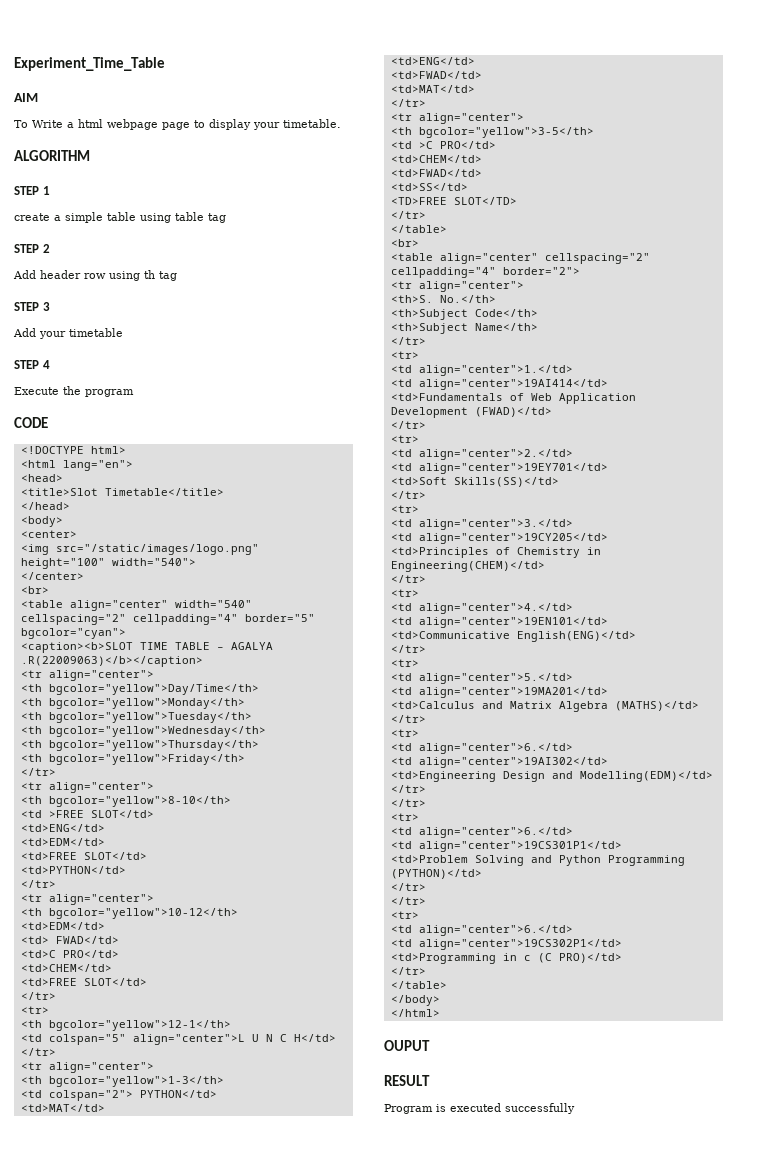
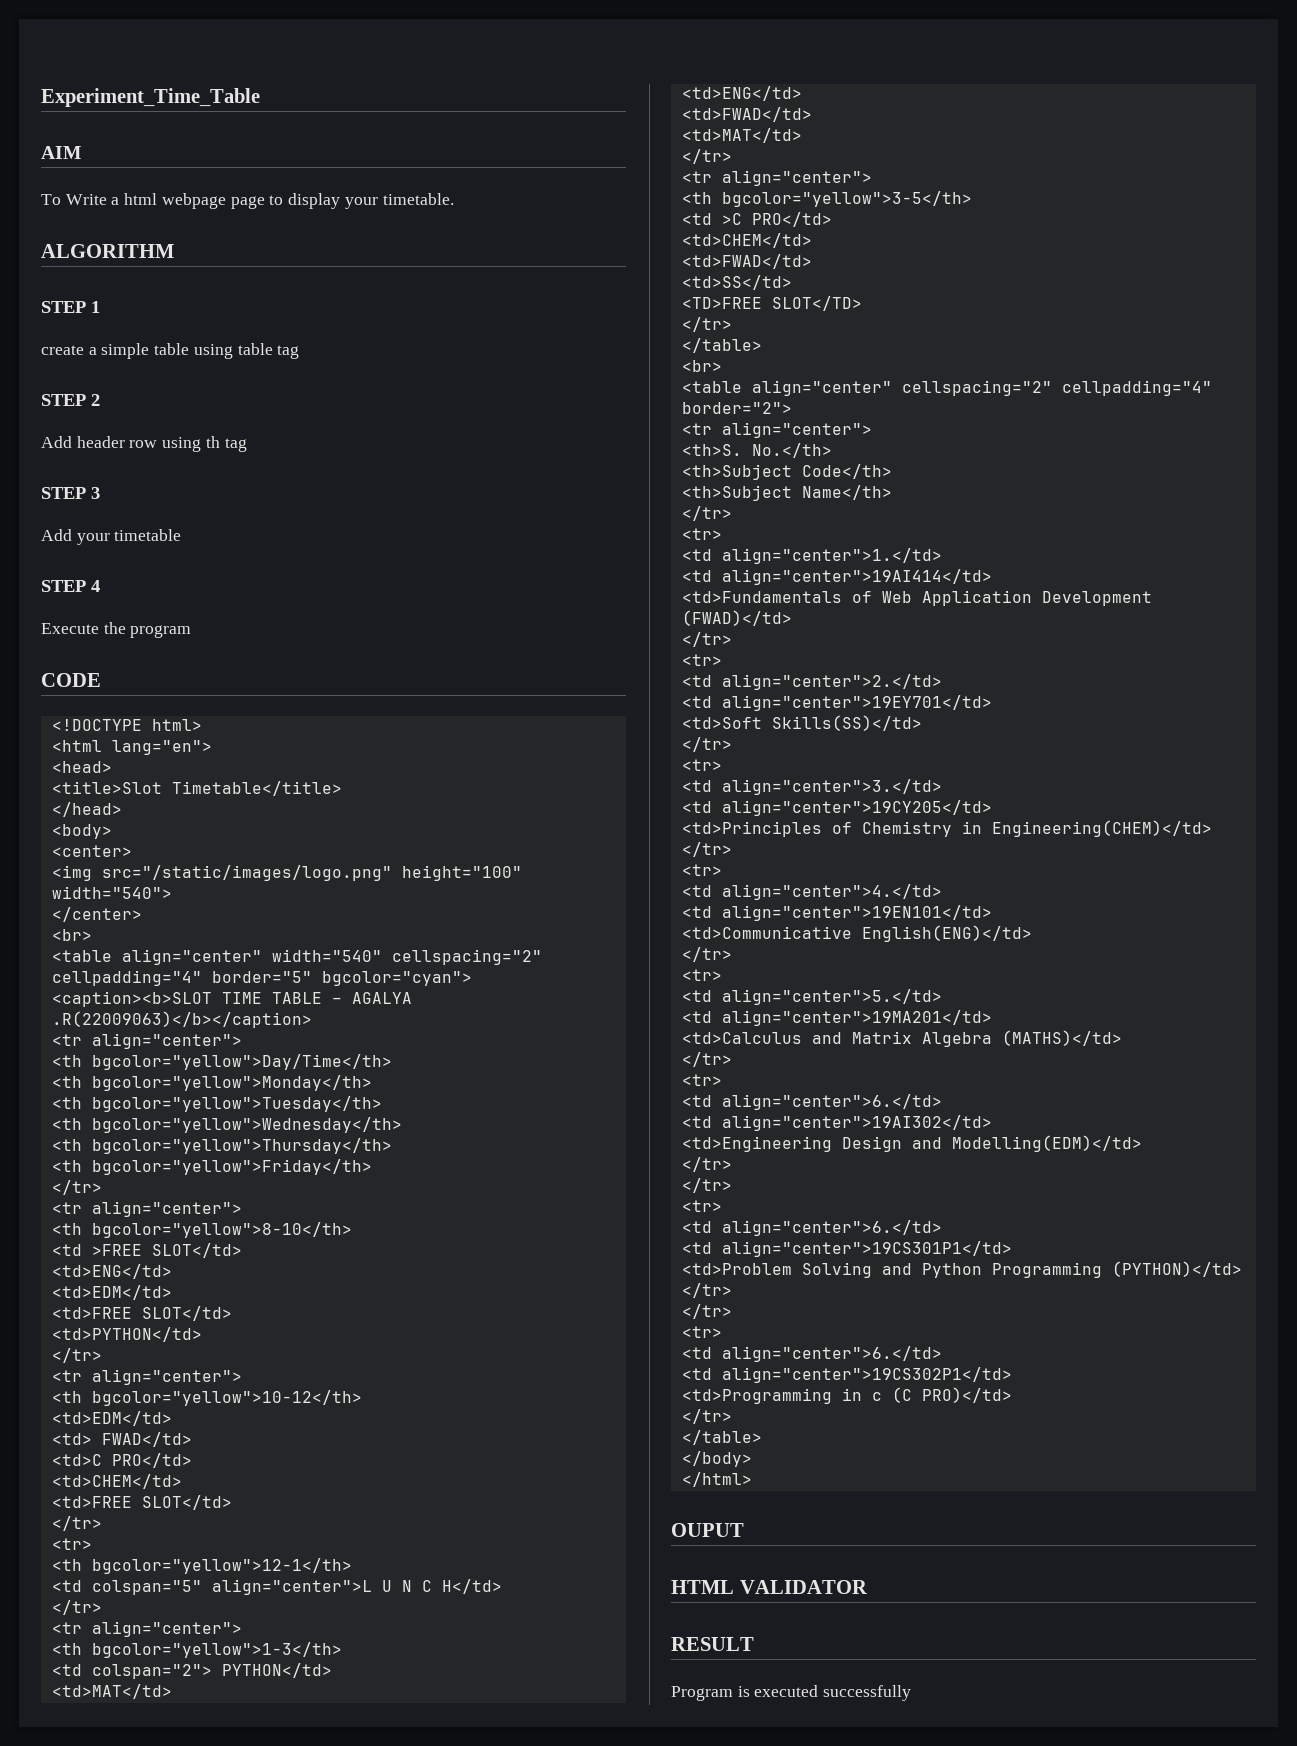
(430, 1045) none -> [671,1580,867,1594] // HTML VALIDATOR

